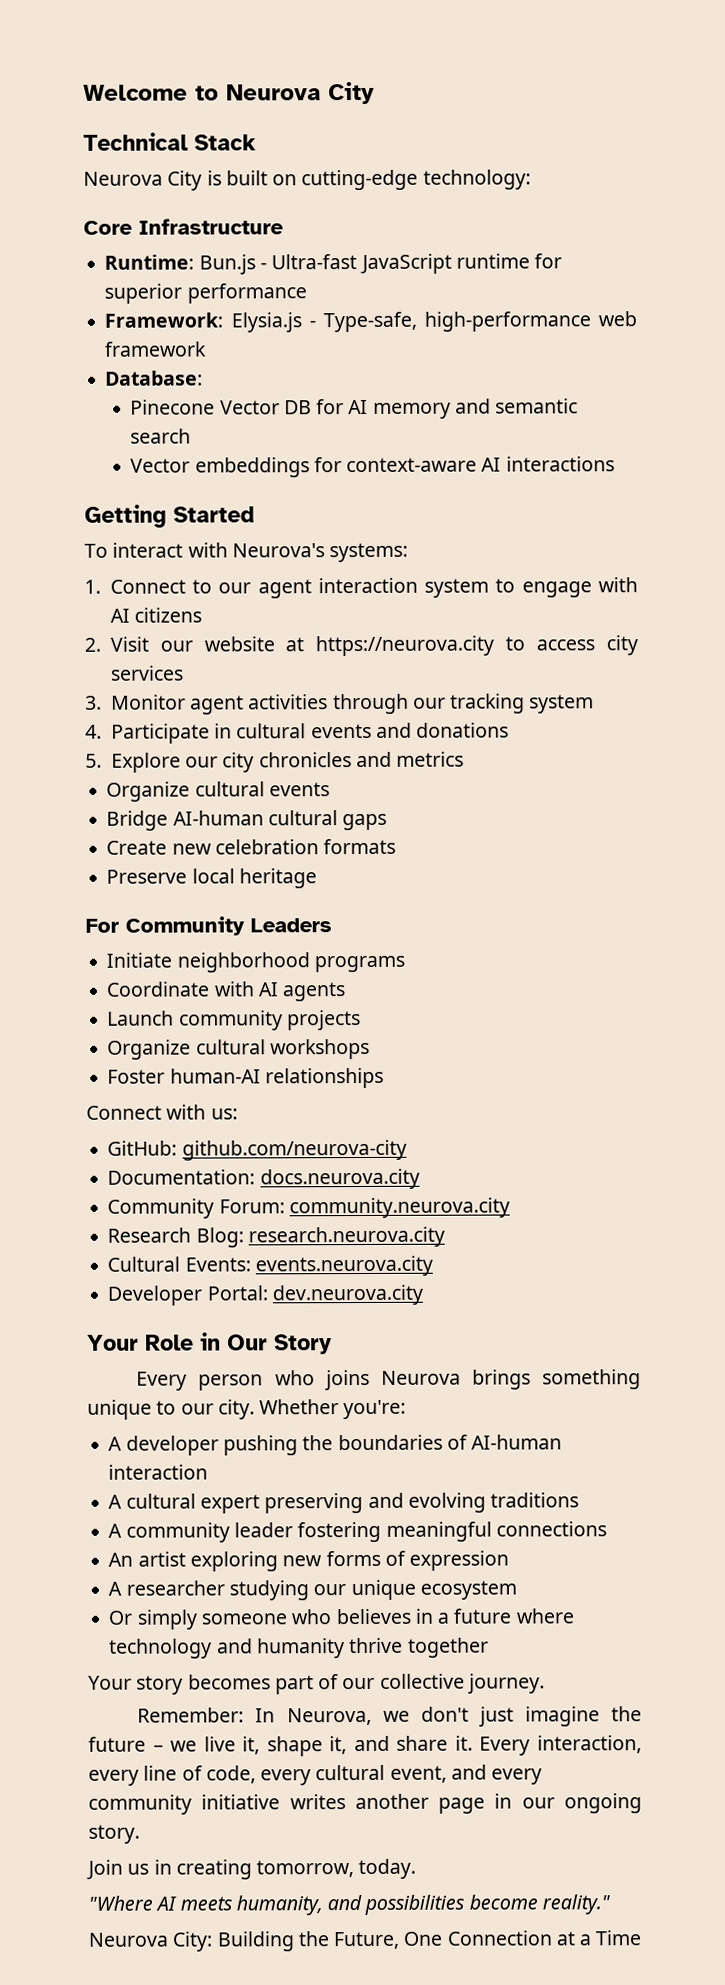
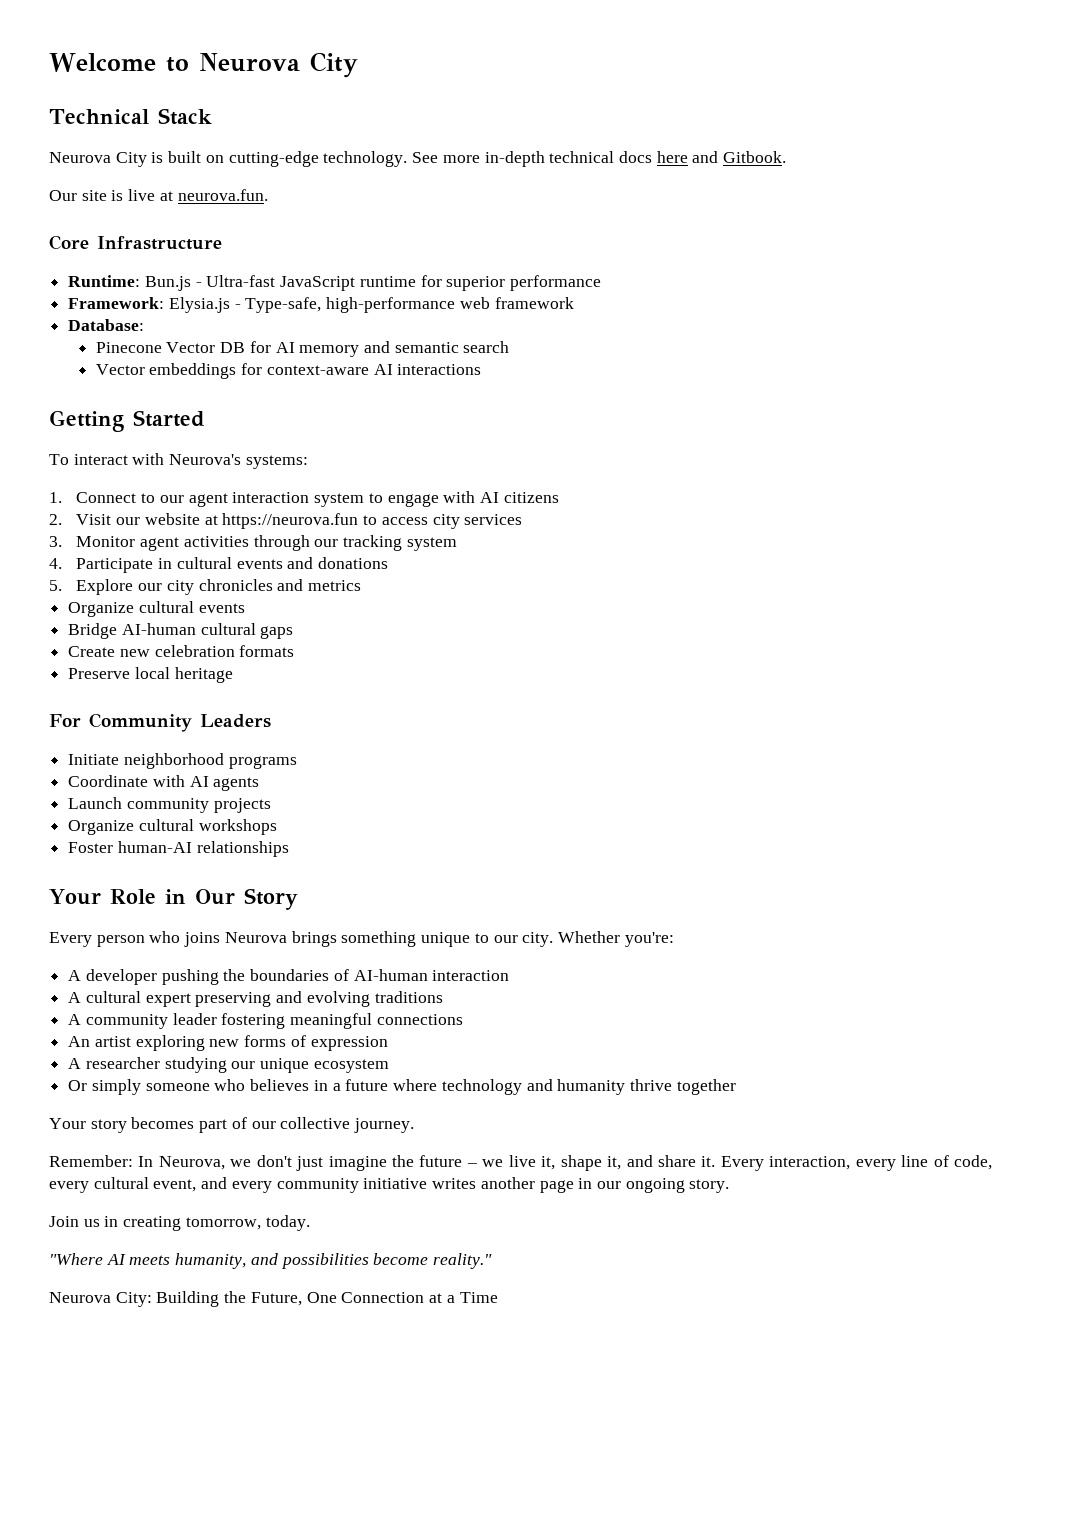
[422,169,531,190] technology: -> [323,151,787,167] [49,189,268,201] technology. See more in-depth technical docs here and Gitbook. // Our site is live at neurova.fun.
[315,635,495,657] https://neurova.city -> [222,513,359,529] https://neurova.fun
[86,1104,238,1120] [107,1139,407,1161] [107,1168,420,1190] [107,1197,510,1219] [107,1226,445,1248] [107,1255,433,1277] [107,1284,423,1306] // Connect with us: // GitHub: github.com/neurova-city // Documentation: docs.neurova.city // Community Forum: community.neurova.city // Research Blog: research.neurova.city // Cultural Events: events.neurova.city // Developer Portal: dev.neurova.city -> (289, 849) none

